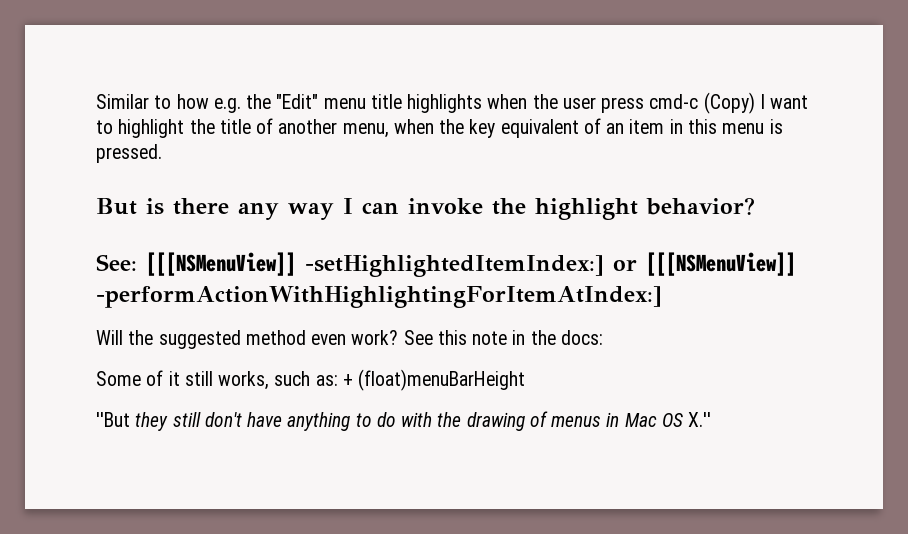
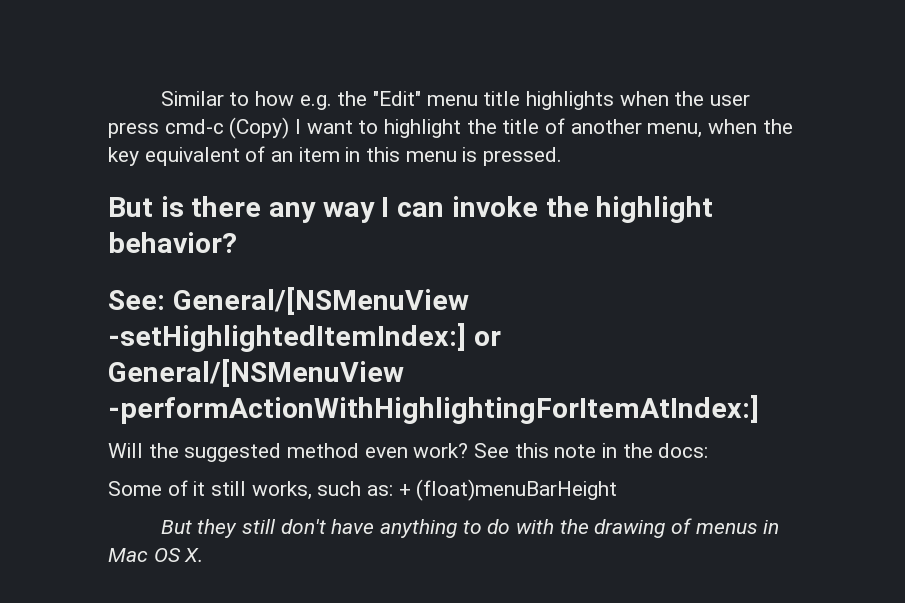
[146,252,296,276] [[[NSMenuView]] -> [172,287,469,315] General/[NSMenuView
[646,252,796,276] [[[NSMenuView]] -> [108,359,404,387] General/[NSMenuView
[96,412,130,427] ''But -> [160,520,192,534] But
[688,412,712,427] X.'' -> [184,548,204,562] X.

